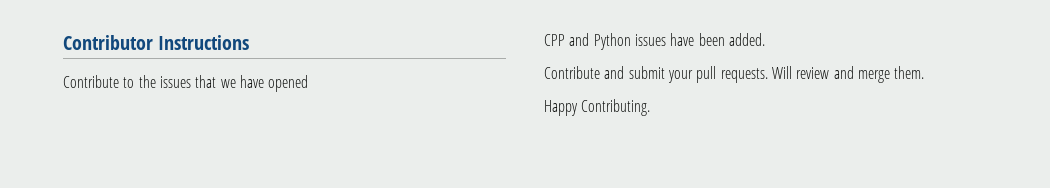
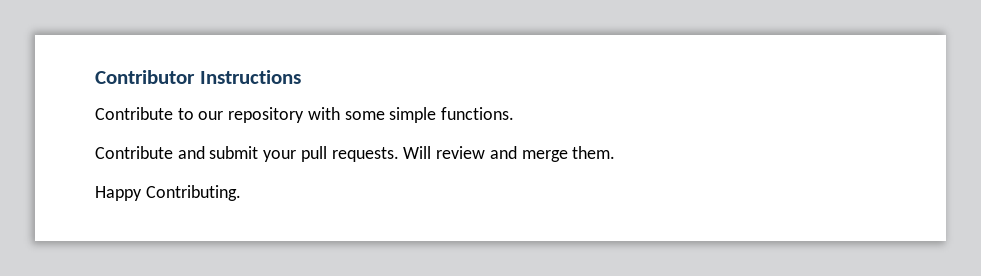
[138,75,309,92] [544,33,765,50] the issues that we have opened // CPP and Python issues have been added. -> [198,107,515,123] our repository with some simple functions.

